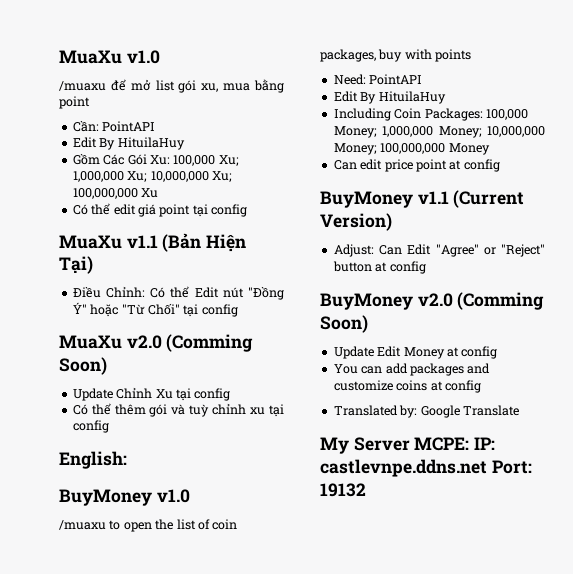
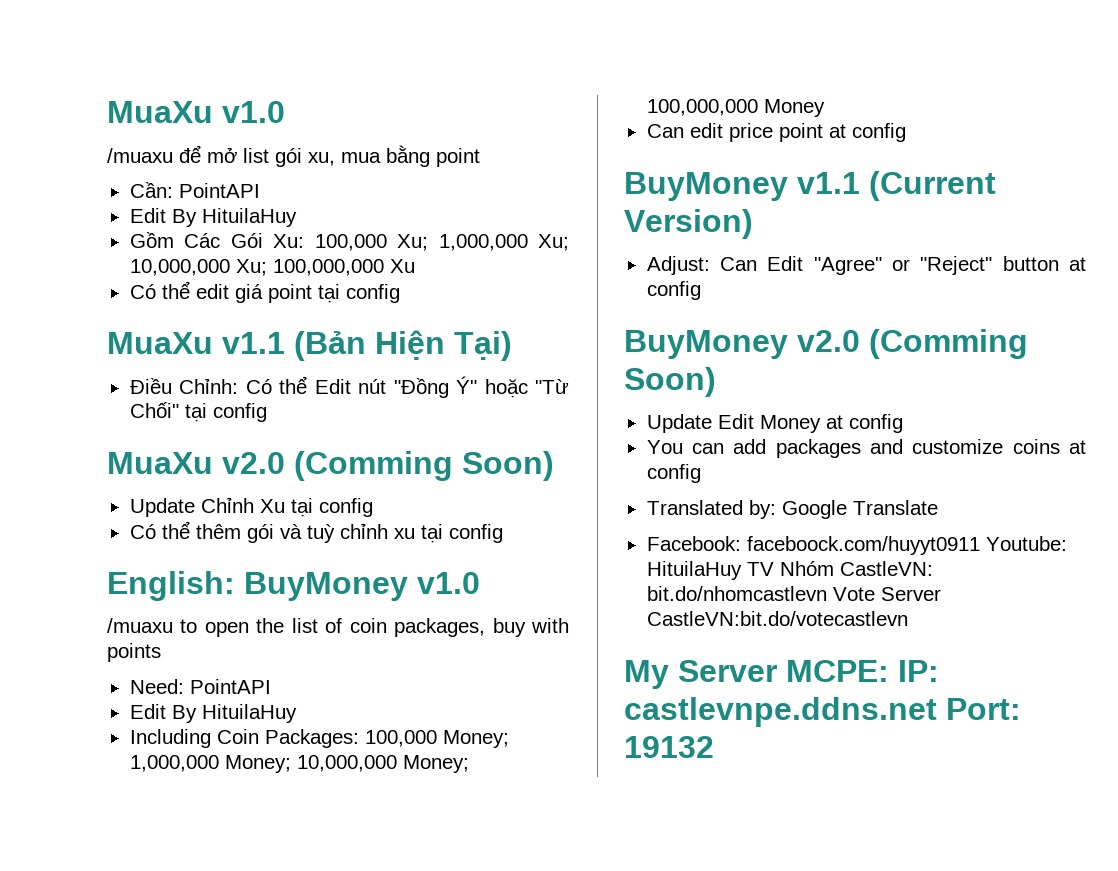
(127, 460) // -> (235, 586) none
(519, 410) none -> [646,536,1067,555] [646,561,933,580] [646,586,941,601] [646,611,908,626] // Facebook: faceboock.com/huyyt0911 Youtube: HituilaHuy TV Nhóm CastleVN: bit.do/nhomcastlevn Vote Server CastleVN:bit.do/votecastlevn

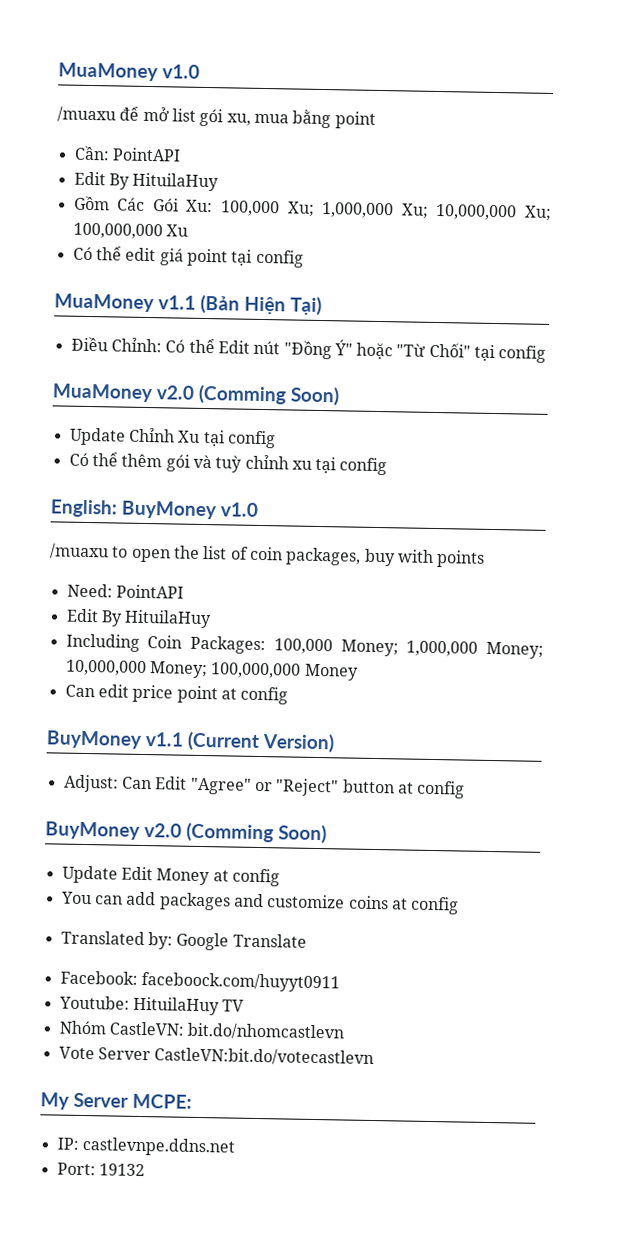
[107,101,213,123] MuaXu -> [58,62,159,82] MuaMoney
[107,332,213,354] MuaXu -> [54,293,155,313] MuaMoney
[107,452,213,474] MuaXu -> [52,383,154,403] MuaMoney
(980, 545) none -> (340, 982) //
(774, 569) none -> (245, 1005) //
(827, 593) none -> (345, 1031) //
(889, 671) none -> (192, 1101) //
(937, 712) none -> (236, 1146) //

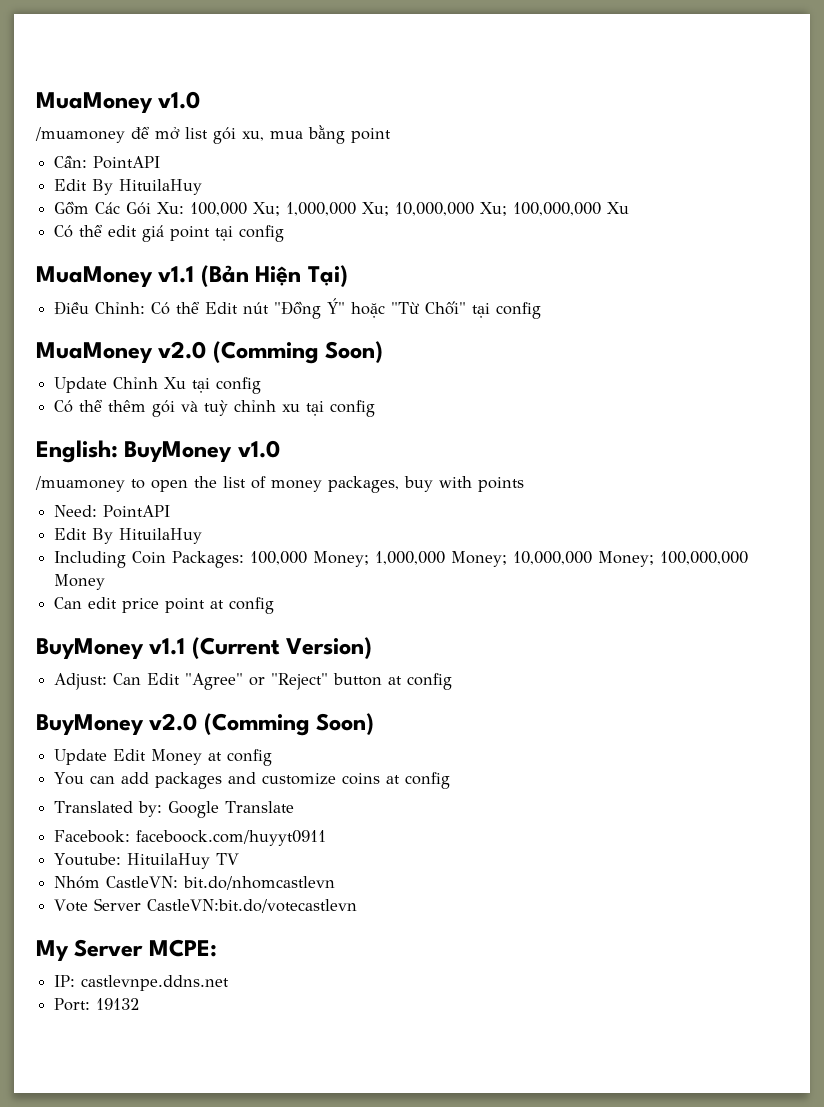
[57,106,116,123] /muaxu -> [35,127,125,143] /muamoney
[50,543,109,560] /muaxu -> [35,476,125,492] /muamoney
[249,546,283,561] coin -> [271,480,322,492] money

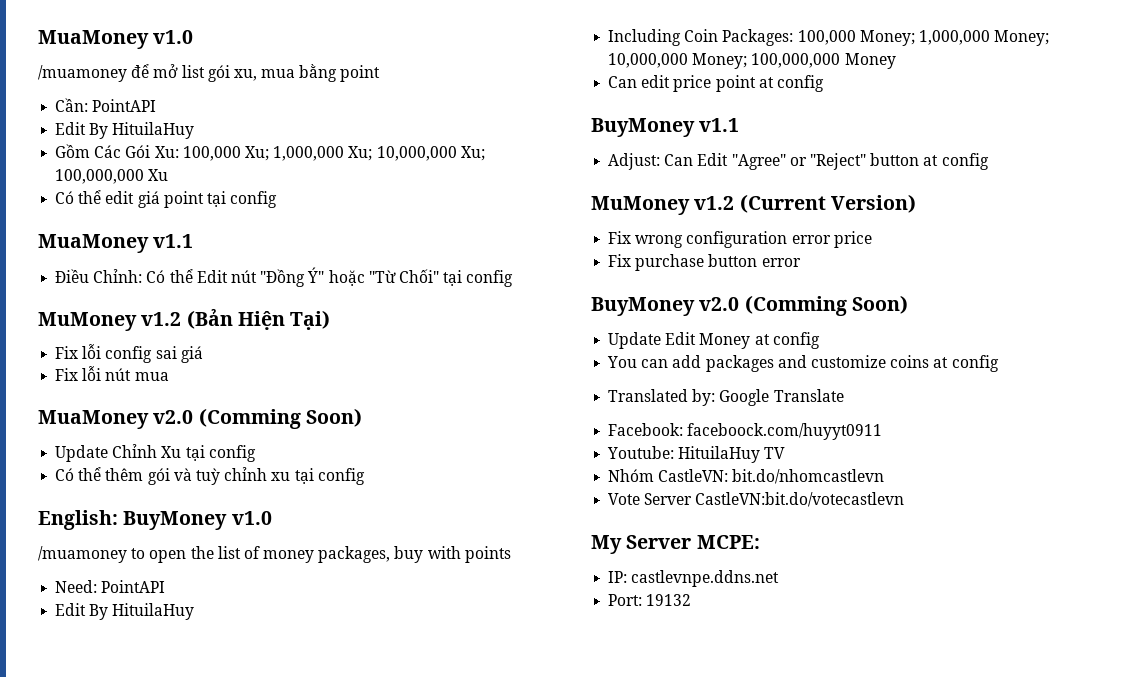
[200,265,348,287] (Bản Hiện Tại) -> (194, 241) none
(542, 310) none -> [38,308,331,331] [55,344,203,363] [55,366,169,381] // MuMoney v1.2 (Bản Hiện Tại) // Fix lỗi config sai giá // Fix lỗi nút mua
[191,637,373,659] (Current Version) -> (740, 125) none
(453, 681) none -> [591,194,916,215] [608,231,872,248] [608,254,801,271] // MuMoney v1.2 (Current Version) // Fix wrong configuration error price // Fix purchase button error

